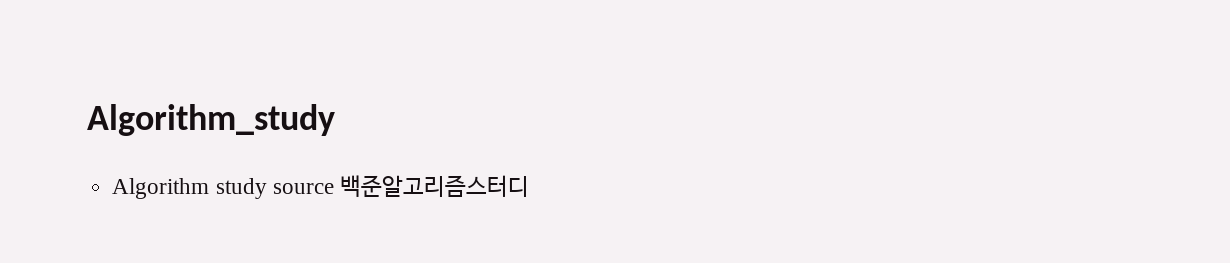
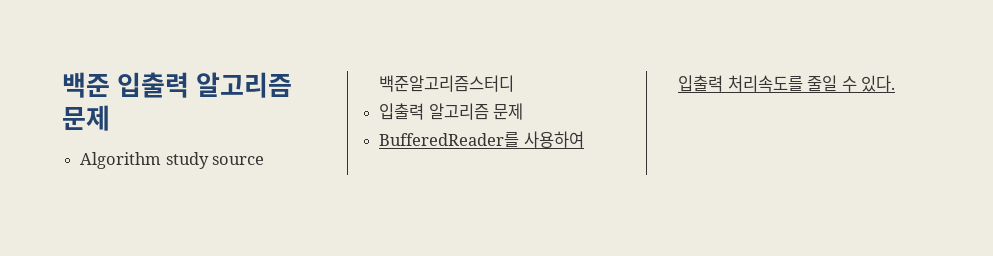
[87,104,335,136] Algorithm_study -> [62,72,293,98] [62,105,110,131] 백준 입출력 알고리즘 문제
(529, 186) none -> [379,103,524,120] [379,131,584,148] [678,75,895,92] // 입출력 알고리즘 문제 // BufferedReader를 사용하여 입출력 처리속도를 줄일 수 있다.

